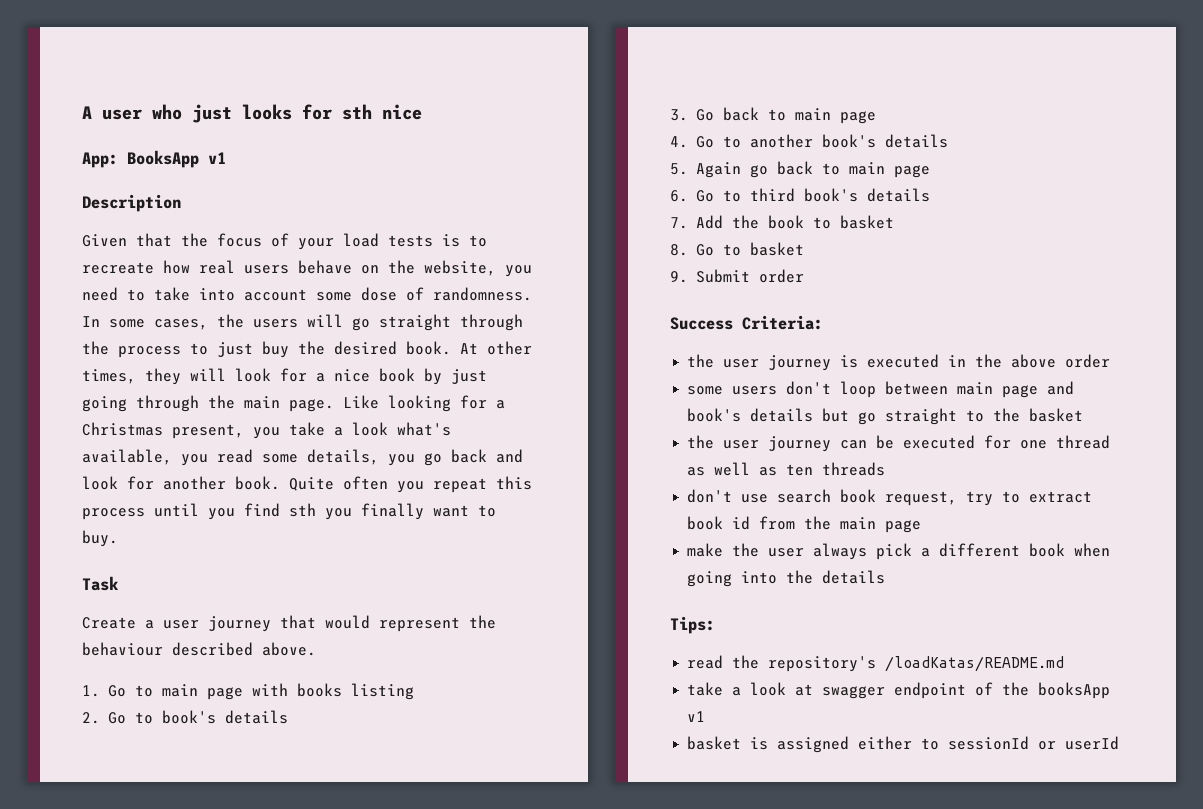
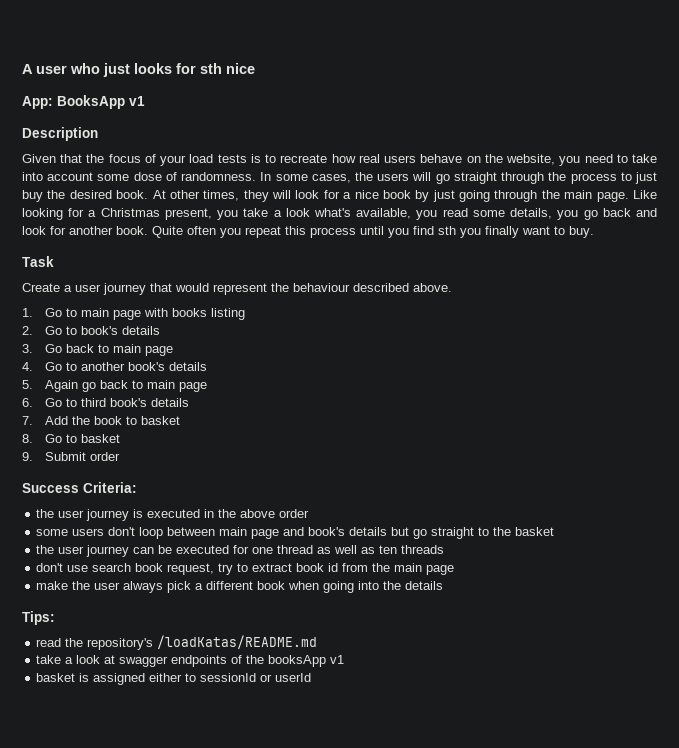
[894,682,967,699] endpoint -> [171,655,228,667] endpoints

